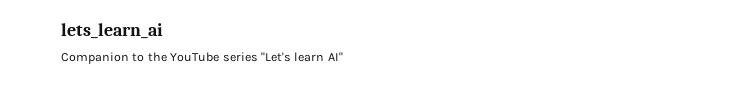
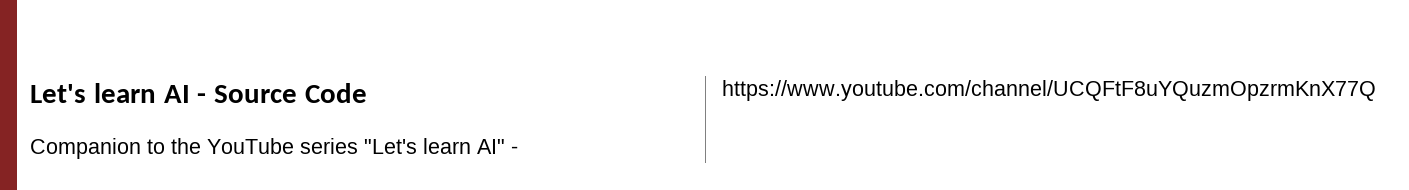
[61,23,163,39] lets_learn_ai -> [30,83,368,103] Let's learn AI - Source Code
(343, 56) none -> [511,146,518,154] [722,80,1376,101] - https://www.youtube.com/channel/UCQFtF8uYQuzmOpzrmKnX77Q

